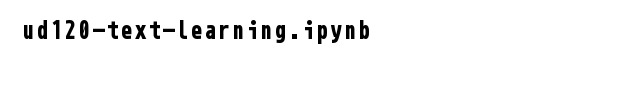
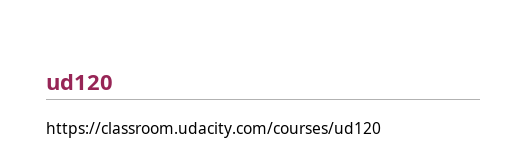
[21,20,371,44] ud120-text-learning.ipynb -> [46,74,113,90] [46,122,381,138] ud120 // https://classroom.udacity.com/courses/ud120

